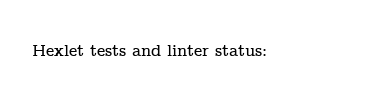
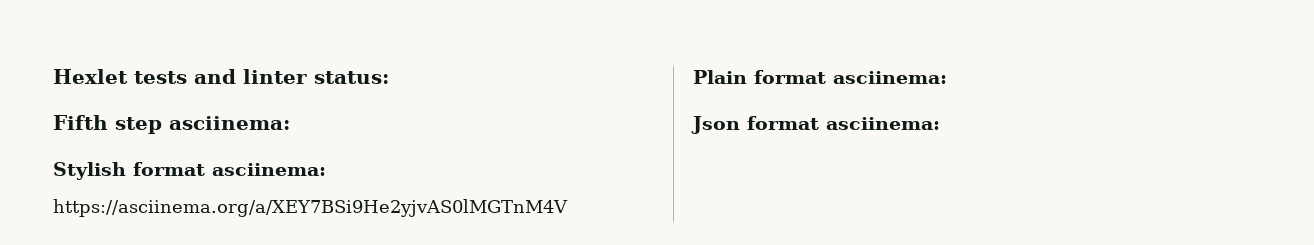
(267, 50) none -> [53,115,290,134] [53,162,326,180] [53,199,568,217] [693,70,947,84] [691,116,940,134] // Fifth step asciinema: // Stylish format asciinema: // https://asciinema.org/a/XEY7BSi9He2yjvAS0lMGTnM4V // Plain format asciinema: // Json format asciinema:

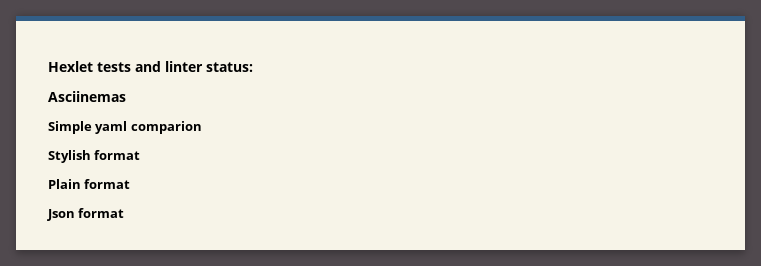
[53,115,290,134] Fifth step asciinema: -> [48,91,126,102] [48,121,202,134] Asciinemas // Simple yaml comparion
[212,163,326,176] [53,199,568,217] asciinema: // https://asciinema.org/a/XEY7BSi9He2yjvAS0lMGTnM4V -> (141, 155) none
[833,71,947,84] asciinema: -> (131, 184) none
[826,117,940,130] asciinema: -> (125, 213) none

